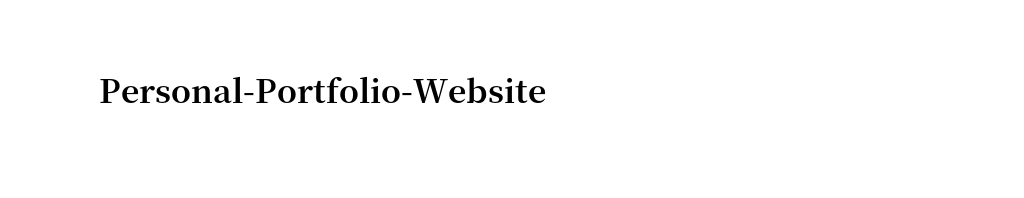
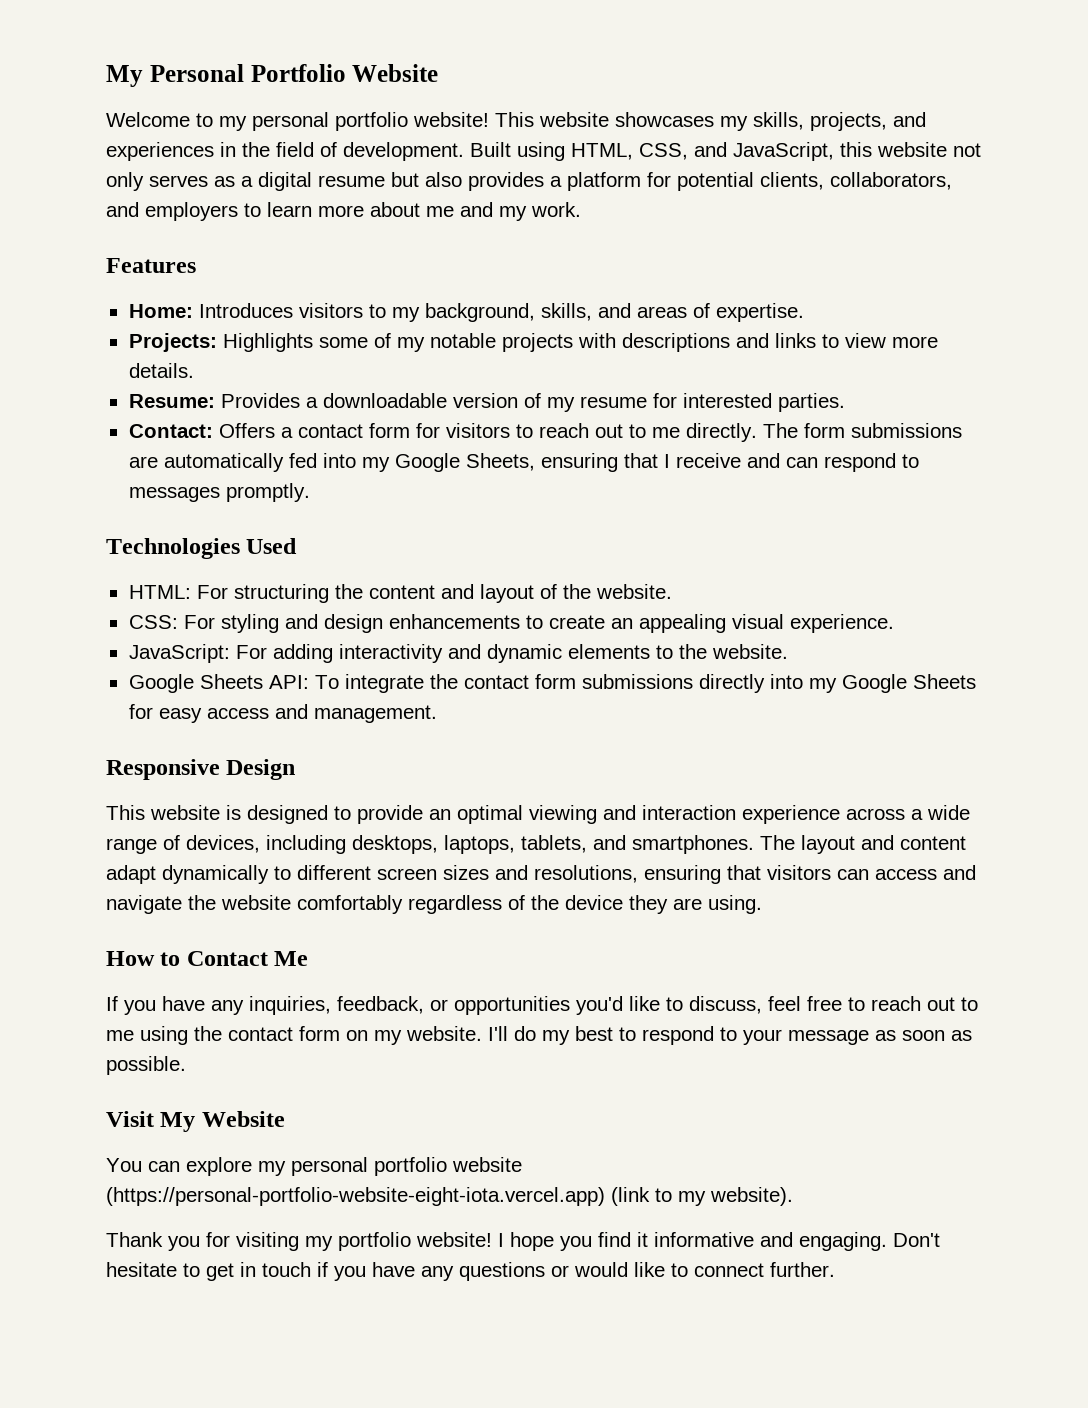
[99,76,546,103] Personal-Portfolio-Website -> [106,64,439,87] [106,112,926,131] [106,142,981,161] [106,172,952,191] [106,202,581,221] [106,258,196,273] [128,303,804,322] [128,333,938,352] [128,363,194,378] [128,393,845,412] [128,423,962,442] [128,453,919,472] [128,483,310,502] [106,538,298,559] [128,584,672,603] [128,614,894,633] [128,644,788,663] [128,674,976,693] [128,704,437,723] [106,759,296,780] [106,805,970,824] [106,835,966,854] [106,865,976,884] [106,895,762,914] [106,951,309,966] [106,996,978,1015] [106,1026,972,1045] [106,1056,186,1075] [106,1111,285,1132] [106,1157,522,1176] [106,1187,793,1206] [106,1232,940,1251] [106,1262,835,1281] My Personal Portfolio Website // Welcome to my personal portfolio website! This website showcases my skills, projects, and experiences in the field of development. Built using HTML, CSS, and JavaScript, this website not only serves as a digital resume but also provides a platform for potential clients, collaborators, and employers to learn more about me and my work. // Features // Home: Introduces visitors to my background, skills, and areas of expertise. // Projects: Highlights some of my notable projects with descriptions and links to view more details. // Resume: Provides a downloadable version of my resume for interested parties. // Contact: Offers a contact form for visitors to reach out to me directly. The form submissions are automatically fed into my Google Sheets, ensuring that I receive and can respond to messages promptly. // Technologies Used // HTML: For structuring the content and layout of the website. // CSS: For styling and design enhancements to create an appealing visual experience. // JavaScript: For adding interactivity and dynamic elements to the website. // Google Sheets API: To integrate the contact form submissions directly into my Google Sheets for easy access and management. // Responsive Design // This website is designed to provide an optimal viewing and interaction experience across a wide range of devices, including desktops, laptops, tablets, and smartphones. The layout and content adapt dynamically to different screen sizes and resolutions, ensuring that visitors can access and navigate the website comfortably regardless of the device they are using. // How to Contact Me // If you have any inquiries, feedback, or opportunities you'd like to discuss, feel free to reach out to me using the contact form on my website. I'll do my best to respond to your message as soon as possible. // Visit My Website // You can explore my personal portfolio website (https://personal-portfolio-website-eight-iota.vercel.app) (link to my website). // Thank you for visiting my portfolio website! I hope you find it informative and engaging. Don't hesitate to get in touch if you have any questions or would like to connect further.

